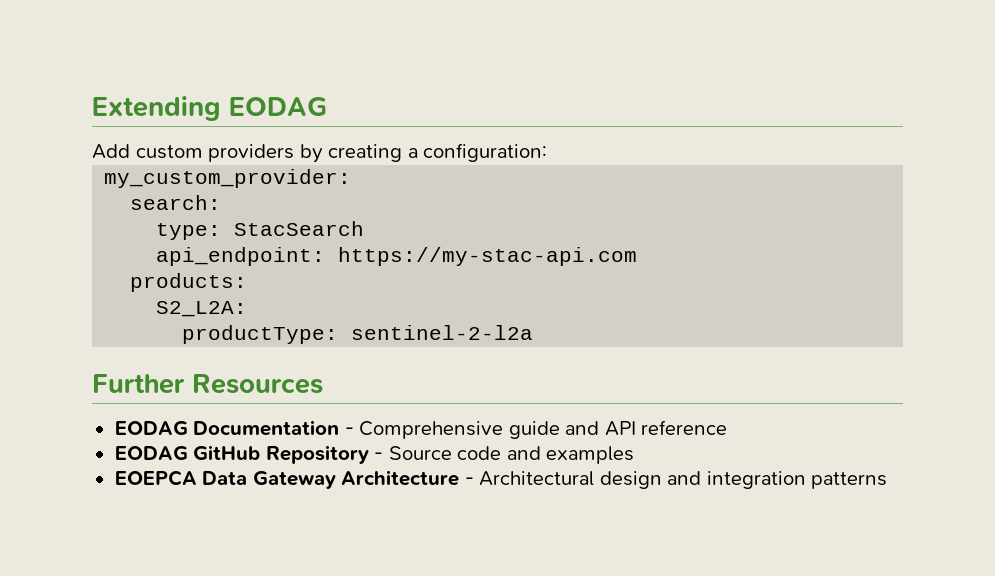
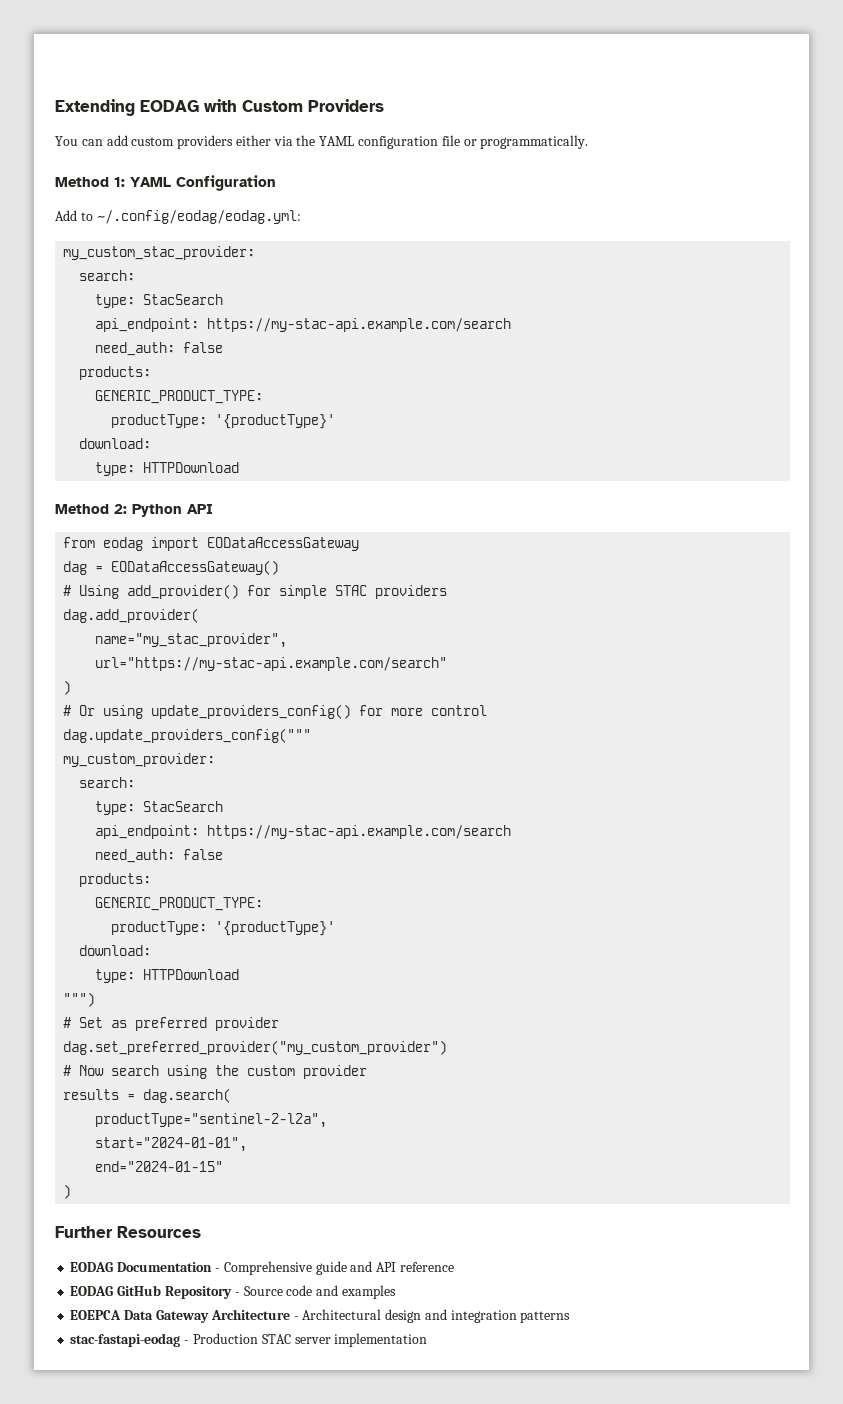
[92,143,548,163] // Add custom providers by creating a configuration: -> [204,99,384,112] [55,135,589,149] [55,175,276,191] [55,210,301,224] [63,246,256,260] [79,270,136,281] [95,294,224,308] [95,318,512,332] [95,342,224,356] [79,366,152,380] [95,390,264,404] [111,414,336,429] [79,438,152,449] [95,462,240,476] [55,504,213,517] [63,537,360,551] [63,560,280,575] [63,584,448,599] [63,608,200,623] [95,633,288,648] [95,657,448,671] [63,680,72,695] [63,704,488,719] [63,728,312,743] with Custom Providers // You can add custom providers either via the YAML configuration file or programmatically. // Method 1: YAML Configuration // Add to ~/.config/eodag/eodag.yml: // my_custom_stac_provider: // search: // type: StacSearch // api_endpoint: https://my-stac-api.example.com/search // need_auth: false // products: // GENERIC_PRODUCT_TYPE: // productType: '{productType}' // download: // type: HTTPDownload // Method 2: Python API // from eodag import EODataAccessGateway // dag = EODataAccessGateway() // # Using add_provider() for simple STAC providers // dag.add_provider( // name="my_stac_provider", // url="https://my-stac-api.example.com/search" // ) // # Or using update_providers_config() for more control // dag.update_providers_config("""
[338,247,638,266] [130,273,248,292] [156,301,248,317] [182,325,534,344] https://my-stac-api.com // products: // S2_L2A: // productType: sentinel-2-l2a -> [207,825,512,839] [95,849,224,863] [79,873,152,887] [95,897,264,911] [111,921,336,936] [79,945,152,956] [95,969,240,983] [63,992,96,1007] [63,1017,280,1031] [63,1040,448,1055] [63,1065,368,1079] [63,1088,232,1103] [95,1113,328,1128] [95,1137,248,1152] [95,1161,224,1172] [63,1184,72,1199] https://my-stac-api.example.com/search // need_auth: false // products: // GENERIC_PRODUCT_TYPE: // productType: '{productType}' // download: // type: HTTPDownload // """) // # Set as preferred provider // dag.set_preferred_provider("my_custom_provider") // # Now search using the custom provider // results = dag.search( // productType="sentinel-2-l2a", // start="2024-01-01", // end="2024-01-15" // )
(888, 480) none -> [70,1333,428,1347] // stac-fastapi-eodag - Production STAC server implementation

